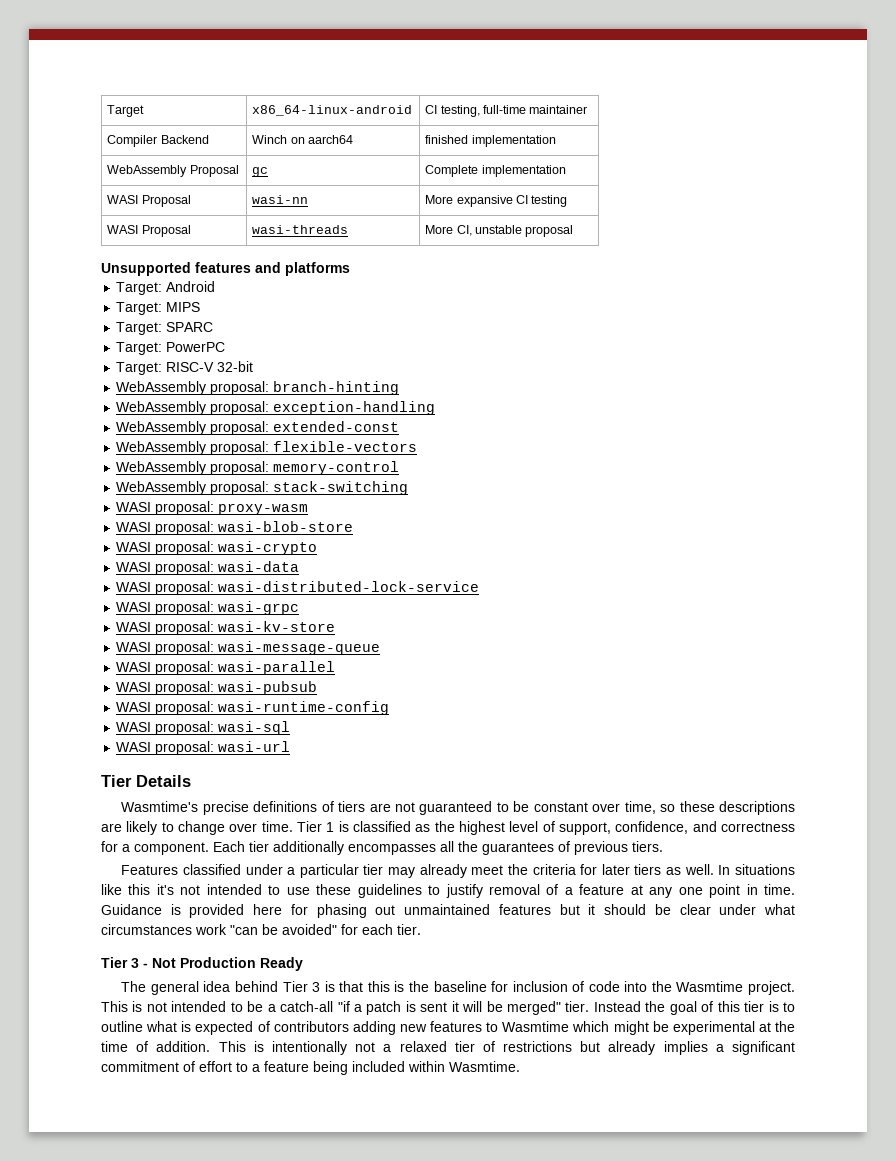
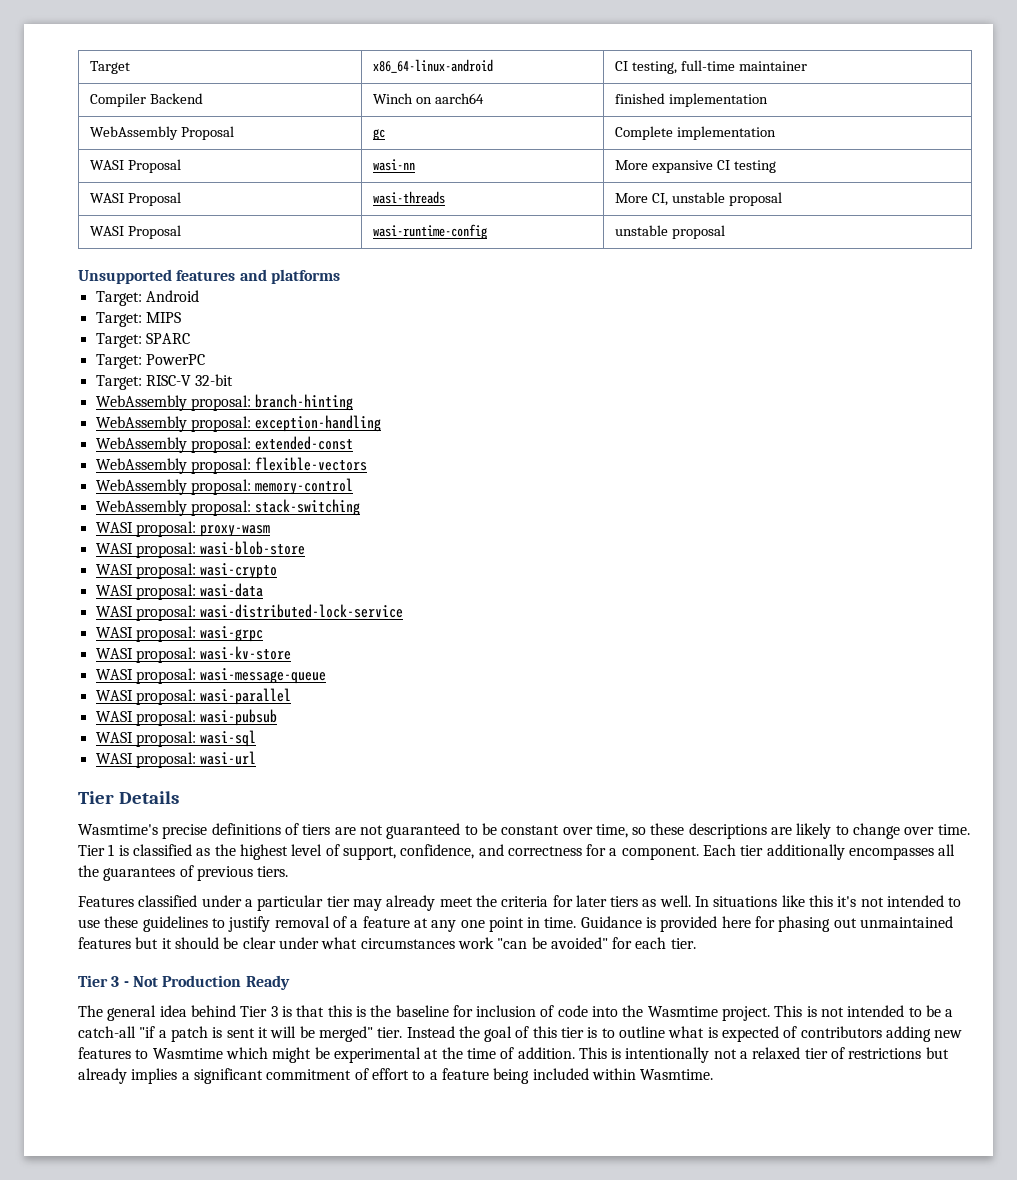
(574, 231) none -> [89,225,181,239] [372,224,487,239] [614,225,725,239] // WASI Proposal | wasi-runtime-config | unstable proposal
[116,701,390,715] // WASI proposal: wasi-runtime-config -> (278, 717) none

